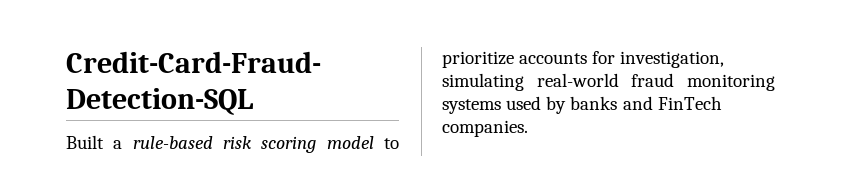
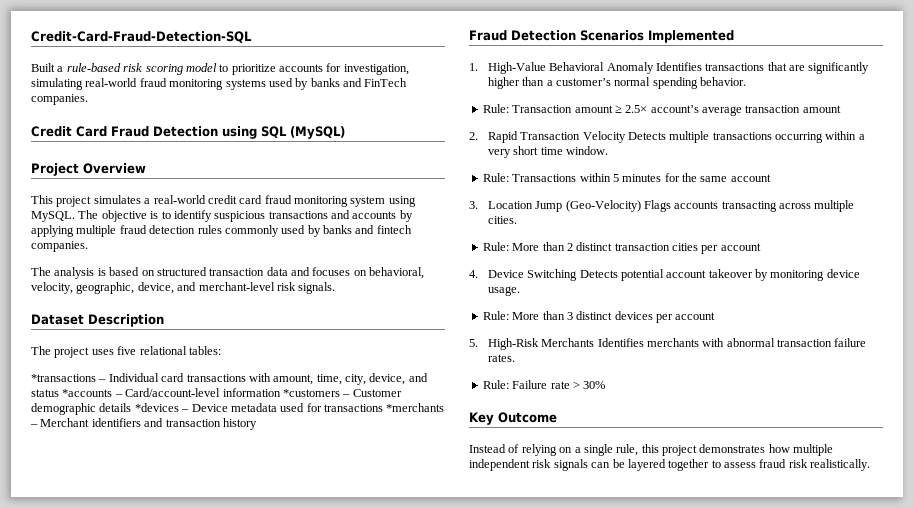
(528, 128) none -> [31,126,345,139] [31,163,146,176] [31,195,416,207] [31,210,413,222] [31,225,412,237] [31,241,88,252] [31,267,425,279] [31,282,336,294] [31,314,164,327] [31,346,221,358] [31,373,428,385] [31,388,402,397] [31,403,445,415] [30,418,257,430] [469,30,734,43] [469,62,870,74] [487,77,747,89] [482,104,841,116] [469,131,865,143] [487,146,608,158] [482,173,771,182] [469,200,855,212] [487,216,517,224] [482,242,761,254] [469,269,860,281] [487,286,520,296] [482,311,716,323] [469,338,867,350] [487,354,515,362] [482,380,606,389] [469,412,557,425] [469,444,834,456] [469,459,871,471] // Credit Card Fraud Detection using SQL (MySQL) // Project Overview // This project simulates a real-world credit card fraud monitoring system using MySQL. The objective is to identify suspicious transactions and accounts by applying multiple fraud detection rules commonly used by banks and fintech companies. // The analysis is based on structured transaction data and focuses on behavioral, velocity, geographic, device, and merchant-level risk signals. // Dataset Description // The project uses five relational tables: // *transactions – Individual card transactions with amount, time, city, device, and status *accounts – Card/account-level information *customers – Customer demographic details *devices – Device metadata used for transactions *merchants – Merchant identifiers and transaction history // Fraud Detection Scenarios Implemented // 1. High-Value Behavioral Anomaly Identifies transactions that are significantly higher than a customer’s normal spending behavior. // Rule: Transaction amount ≥ 2.5× account’s average transaction amount // 2. Rapid Transaction Velocity Detects multiple transactions occurring within a very short time window. // Rule: Transactions within 5 minutes for the same account // 3. Location Jump (Geo-Velocity) Flags accounts transacting across multiple cities. // Rule: More than 2 distinct transaction cities per account // 4. Device Switching Detects potential account takeover by monitoring device usage. // Rule: More than 3 distinct devices per account // 5. High-Risk Merchants Identifies merchants with abnormal transaction failure rates. // Rule: Failure rate > 30% // Key Outcome // Instead of relying on a single rule, this project demonstrates how multiple independent risk signals can be layered together to assess fraud risk realistically.

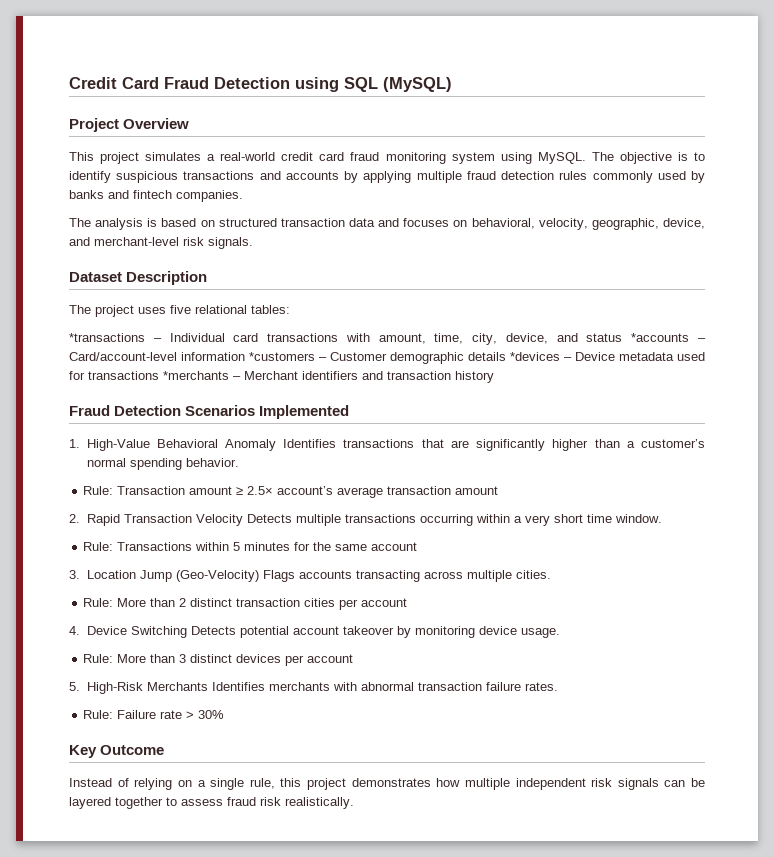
[31,31,252,43] [31,63,409,75] [31,78,408,90] [31,94,88,105] Credit-Card-Fraud-Detection-SQL // Built a rule-based risk scoring model to prioritize accounts for investigation, simulating real-world fraud monitoring systems used by banks and FinTech companies. // -> (69, 83) none

